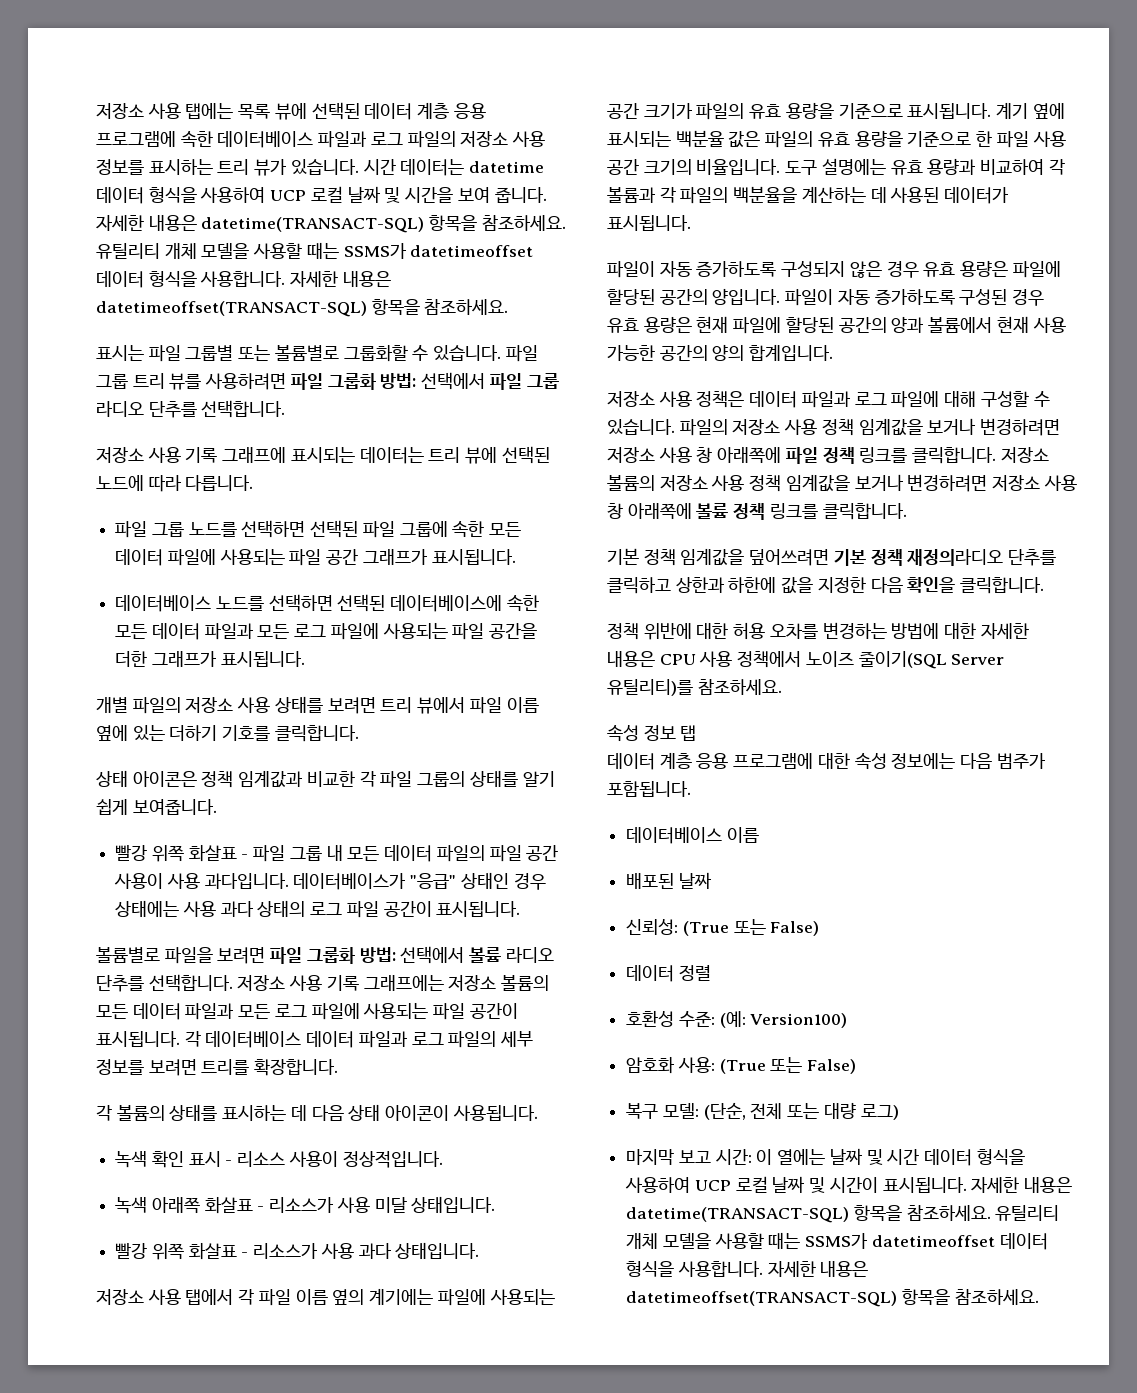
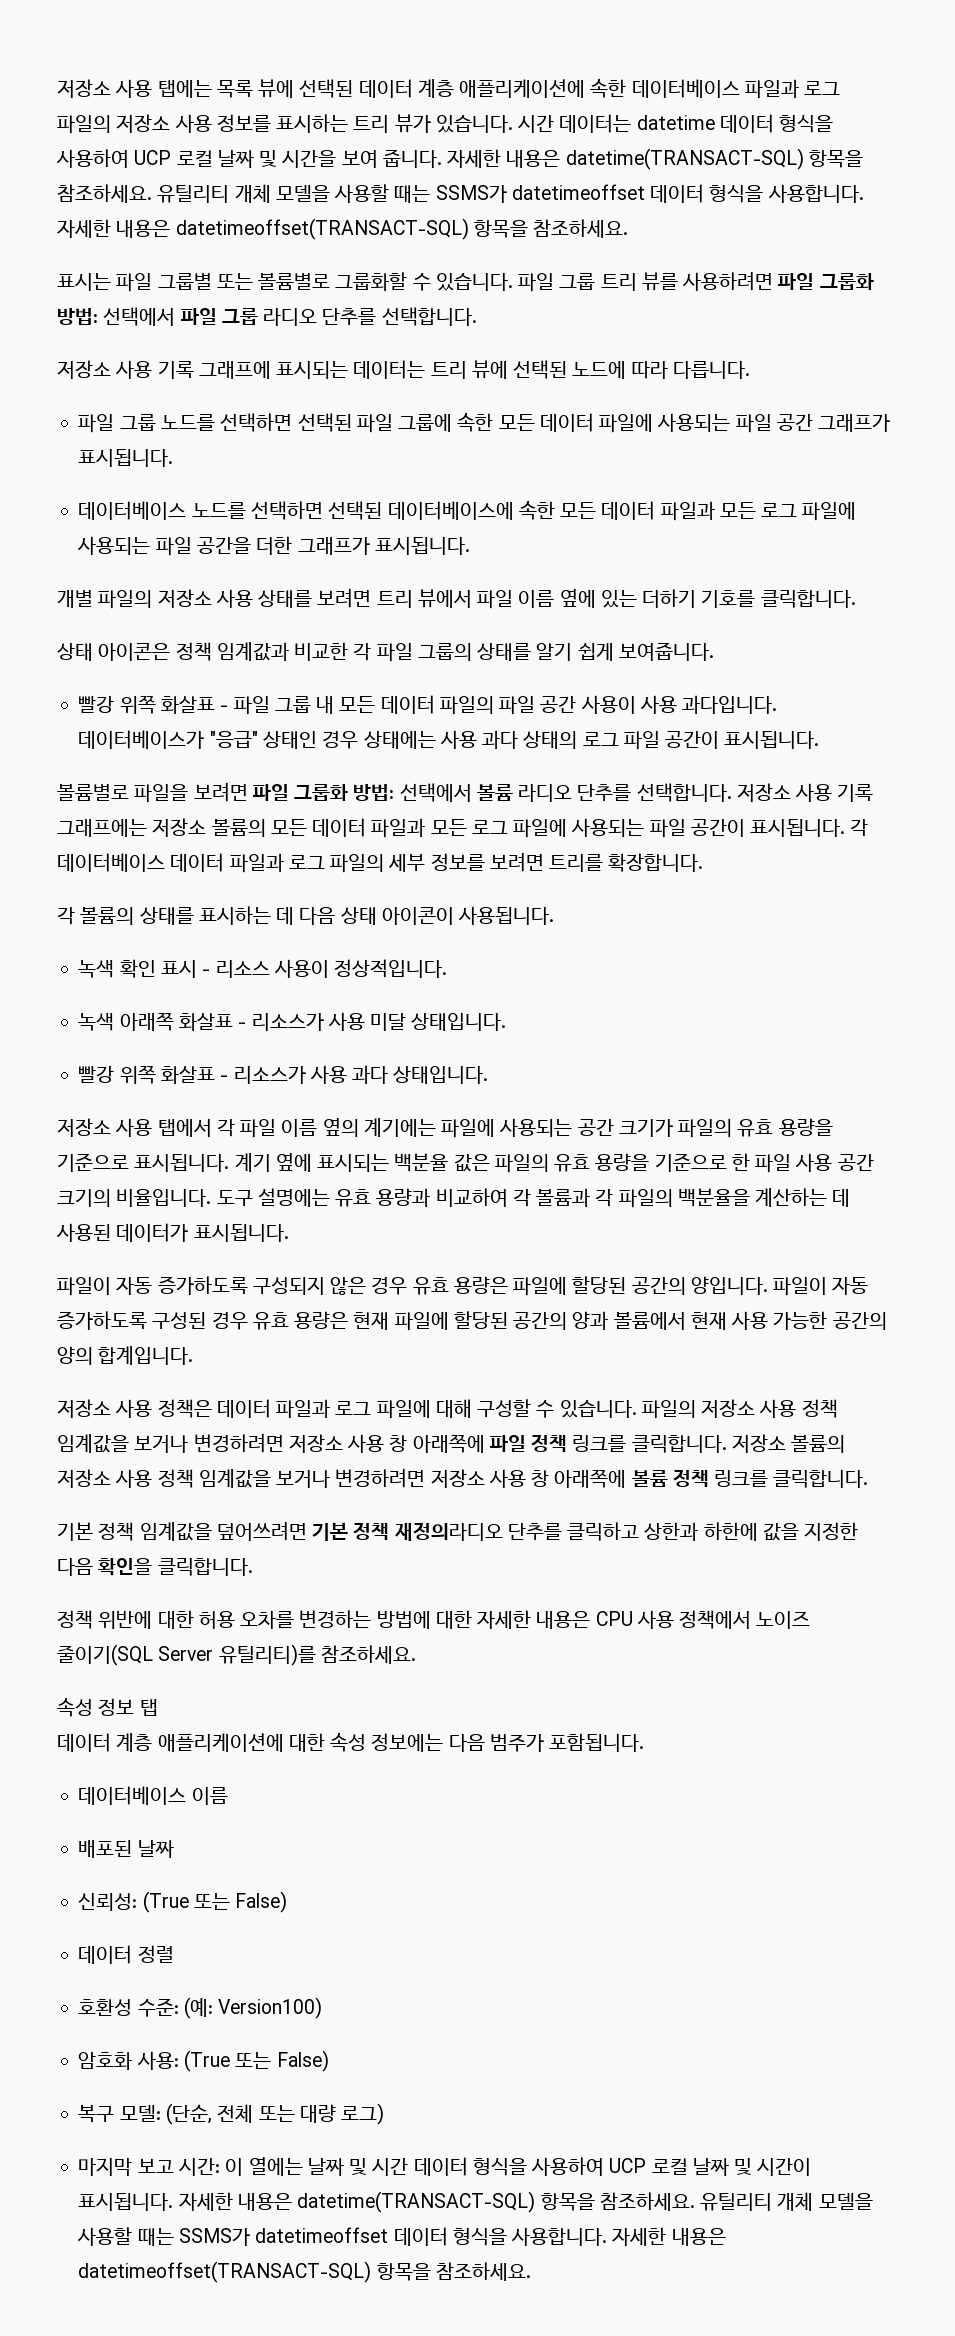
[453,103,486,119] [96,131,176,147] 응용 프로그램에 -> [459,79,586,98] 애플리케이션에
[696,753,814,769] 응용 프로그램에 -> [157,1733,284,1752] 애플리케이션에

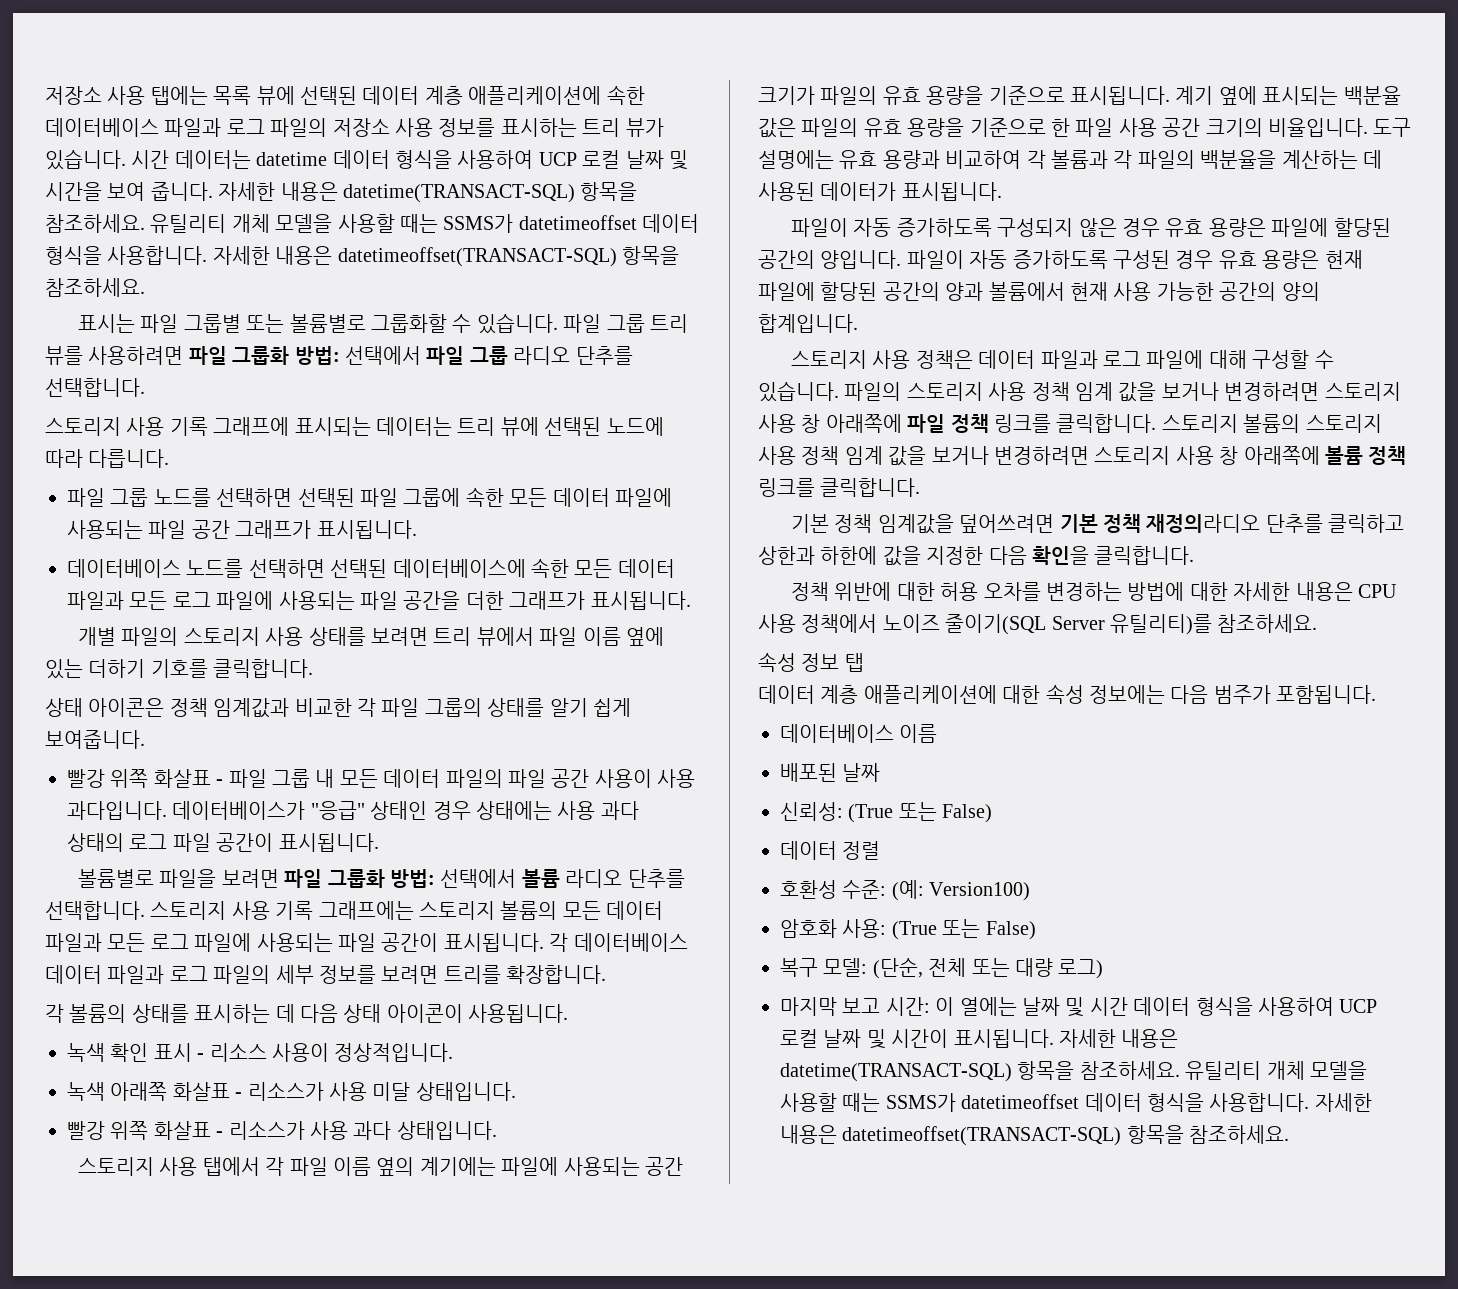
[57,360,111,379] 저장소 -> [45,417,121,436] 스토리지
[157,589,212,608] 저장소 -> [183,627,260,646] 스토리지
[736,783,791,802] 저장소 -> [150,901,227,920] 스토리지
[152,818,207,837] 저장소 -> [419,901,495,920] 스토리지
[57,1118,111,1137] 저장소 -> [78,1157,155,1176] 스토리지
[57,1399,111,1418] 저장소 -> [791,350,868,369] 스토리지
[701,1399,838,1418] [57,1433,343,1453] 저장소 사용 정책 임계값을 보거나 변경하려면 저장소 -> [906,382,1401,402] 스토리지 사용 정책 임계 값을 보거나 변경하려면 스토리지
[731,1434,846,1453] [57,1468,485,1488] 저장소 볼륨의 저장소 사용 정책 임계값을 보거나 변경하려면 저장소 -> [1161,414,1382,433] [758,446,1171,466] 스토리지 볼륨의 스토리지 사용 정책 임계 값을 보거나 변경하려면 스토리지

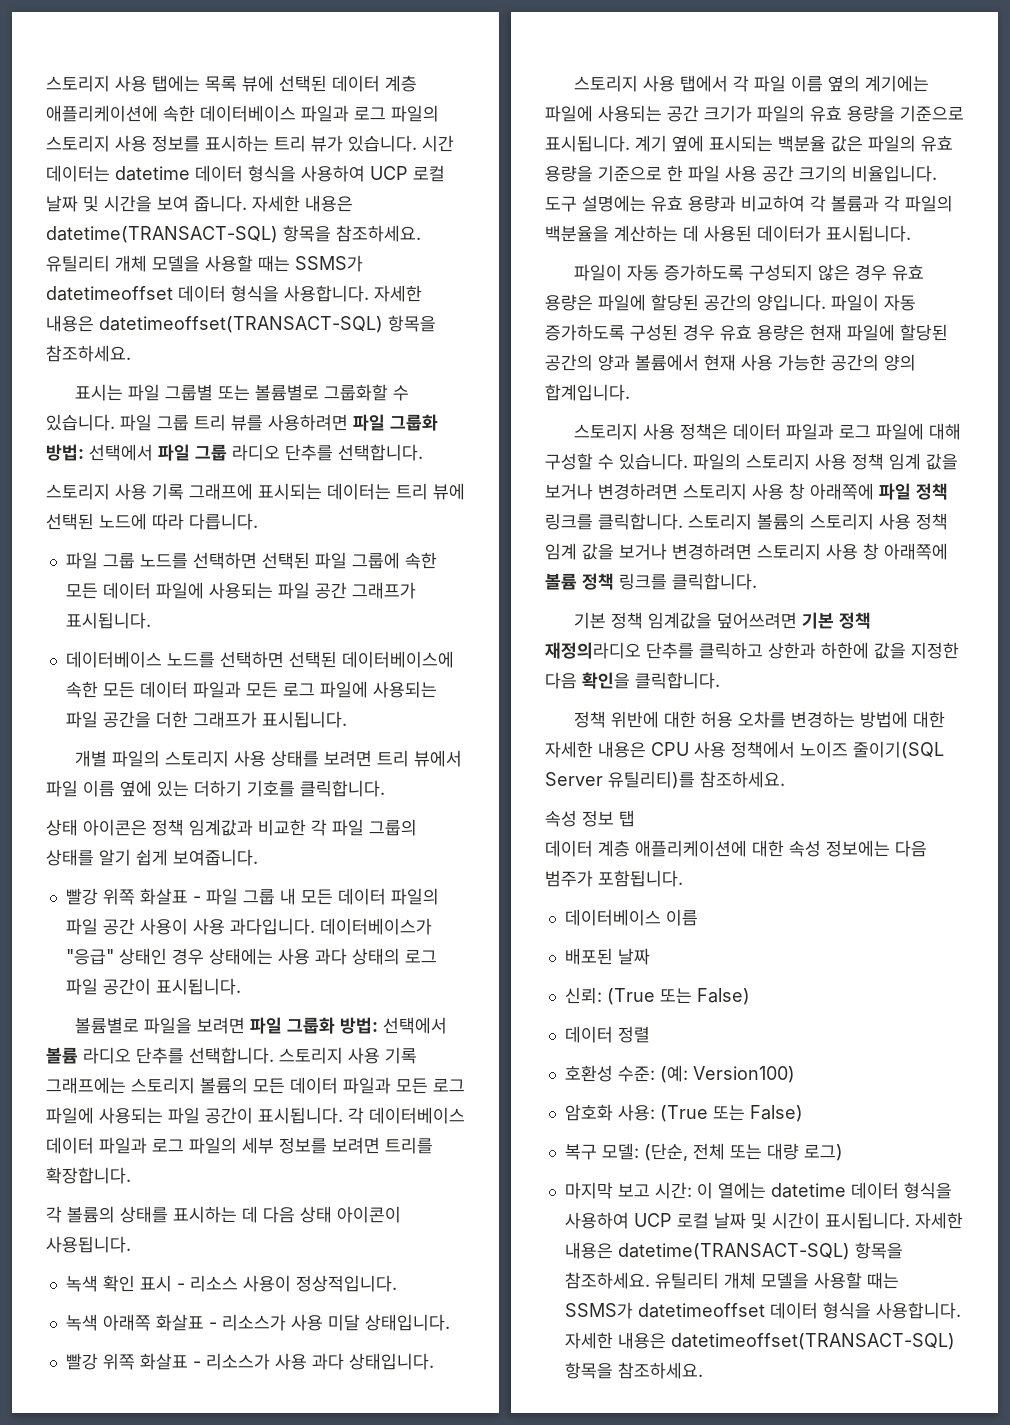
[45,86,102,105] 저장소 -> [46,75,110,92] 스토리지
[332,118,390,137] 저장소 -> [46,135,110,152] 스토리지
[780,802,843,821] 신뢰성: -> [564,987,602,1004] 신뢰:
[1022,997,1128,1017] 날짜 및 시간 -> [770,1183,846,1198] datetime

